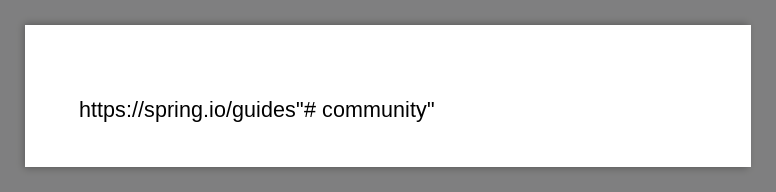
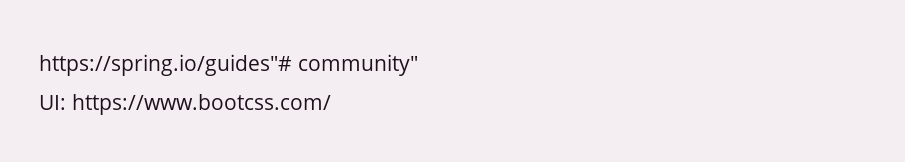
(435, 111) none -> [39,94,331,115] // UI: https://www.bootcss.com/

